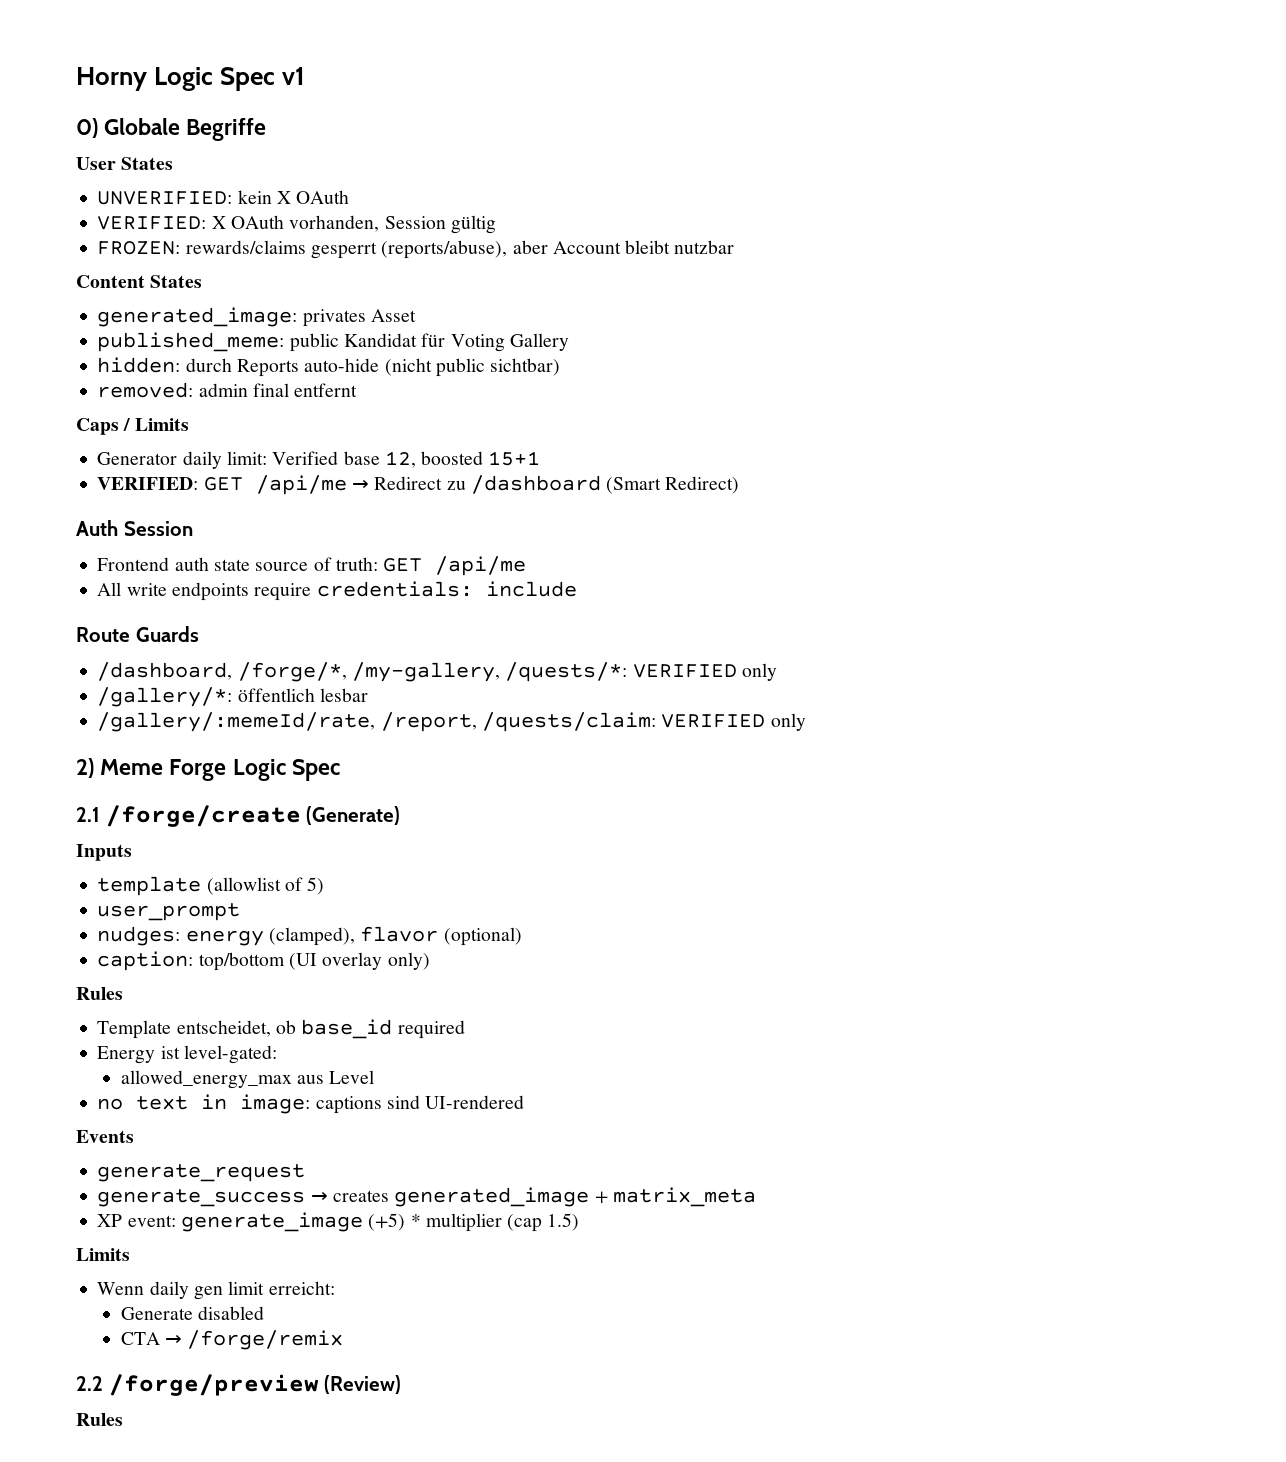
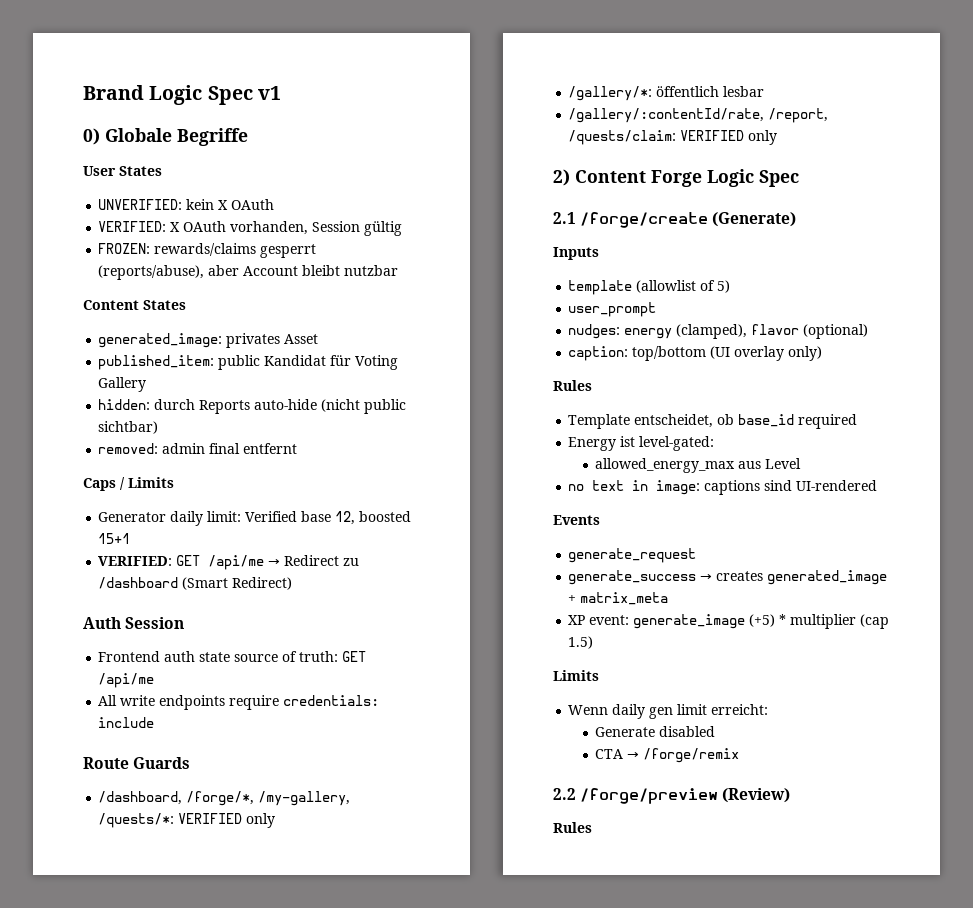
[76,67,147,91] Horny -> [83,85,144,100] Brand
[97,332,285,352] published_meme: -> [98,355,215,370] published_item:
[97,712,376,732] /gallery/:memeId/rate, -> [568,108,765,123] /gallery/:contentId/rate,
[100,759,164,775] Meme -> [575,170,646,183] Content

